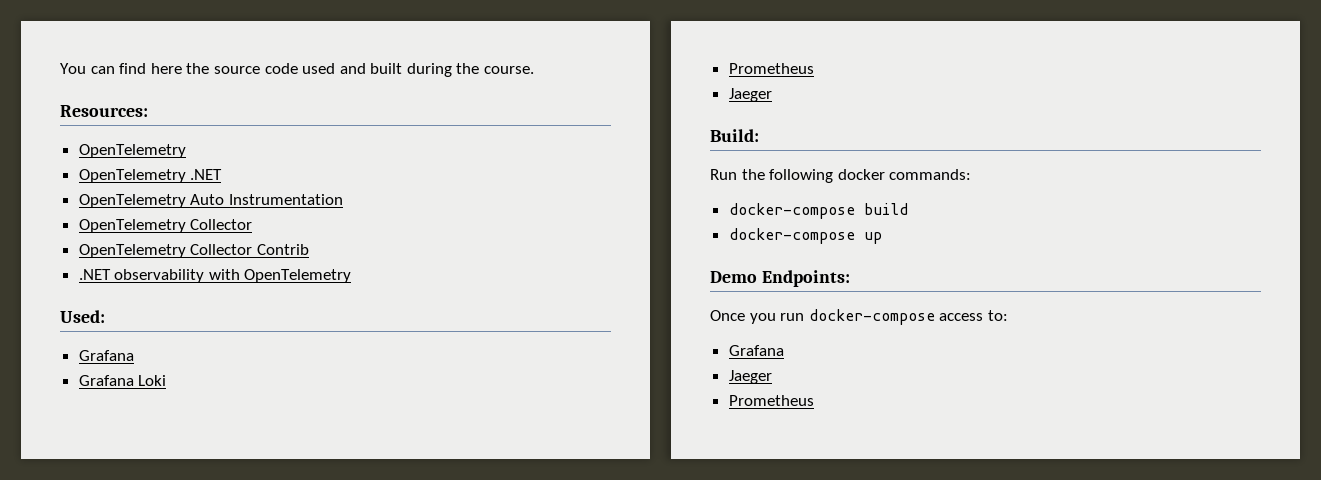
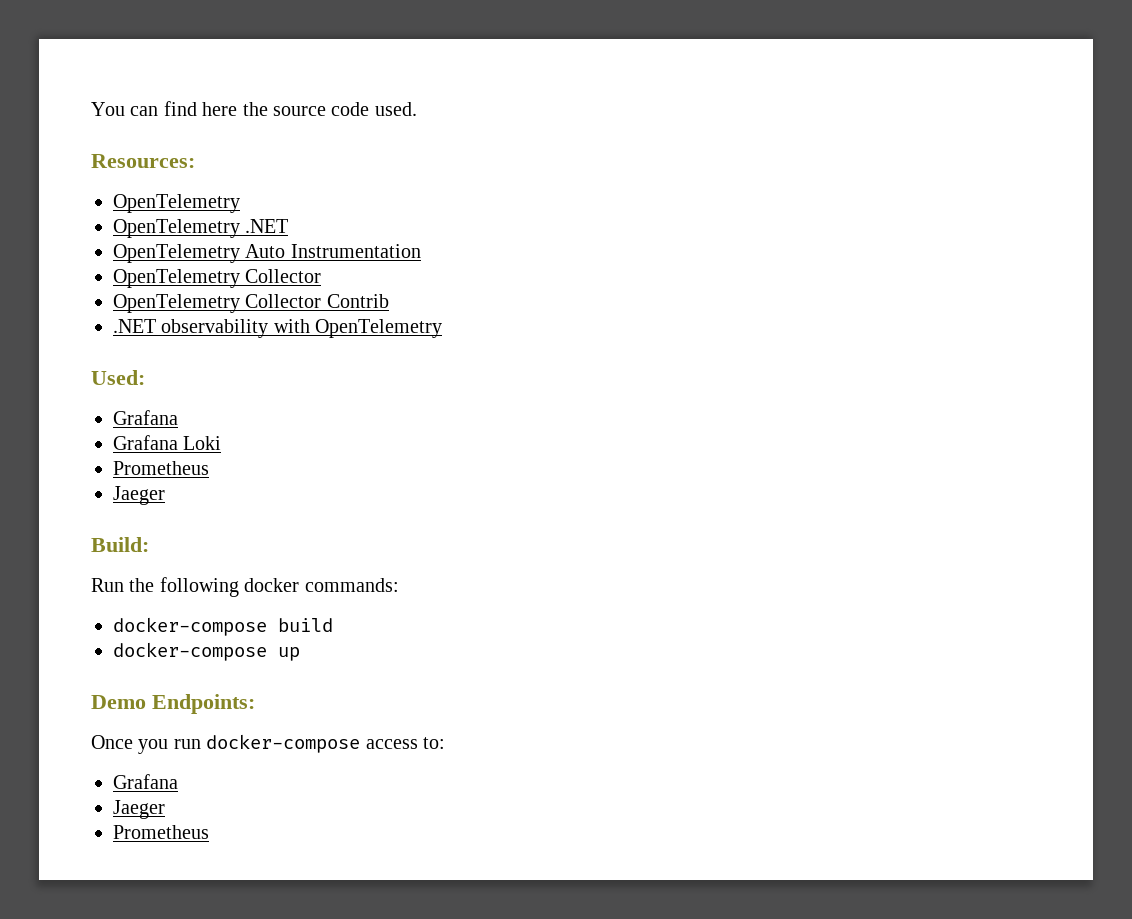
[302,63,535,77] used and built during the course. -> [374,102,417,116] used.

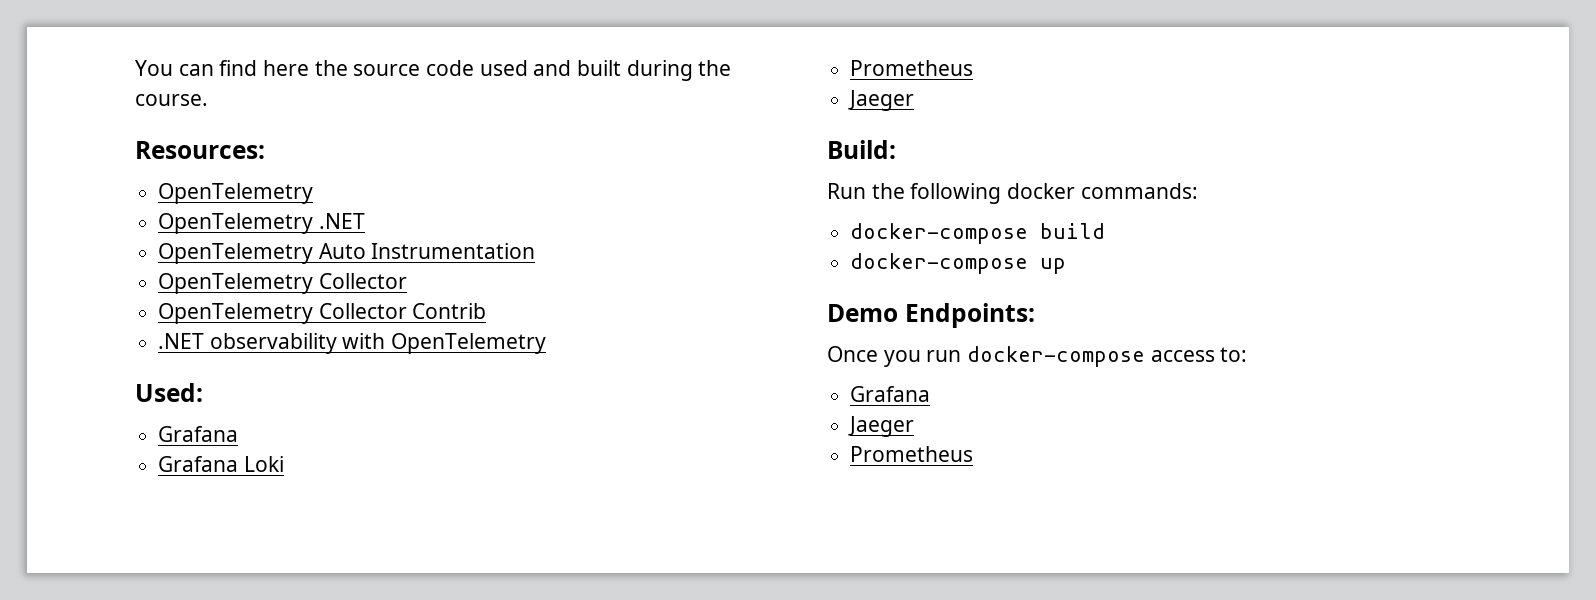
[374,102,417,116] used. -> [479,60,732,81] [135,94,208,106] used and built during the course.

